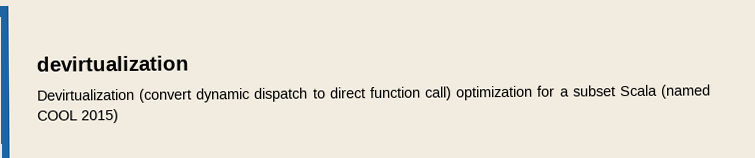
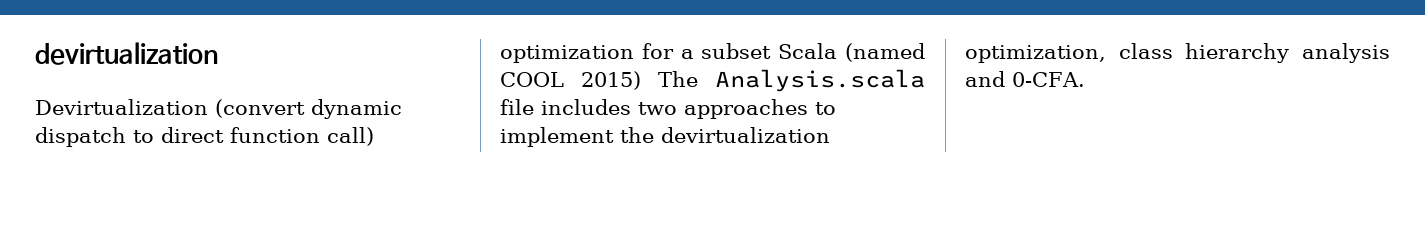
(119, 116) none -> [658,69,925,92] [500,99,836,119] [500,127,830,147] [965,43,1390,63] [965,71,1085,87] The Analysis.scala file includes two approaches to implement the devirtualization optimization, class hierarchy analysis and 0-CFA.

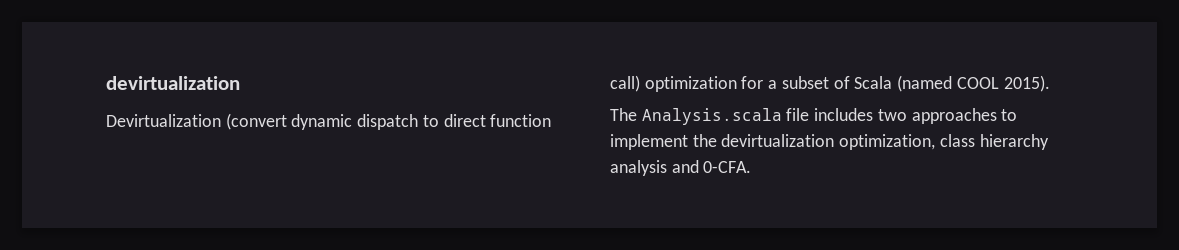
(772, 51) none -> [833,76,850,89] of
[581,71,641,90] 2015) -> [1003,75,1050,92] 2015). //

